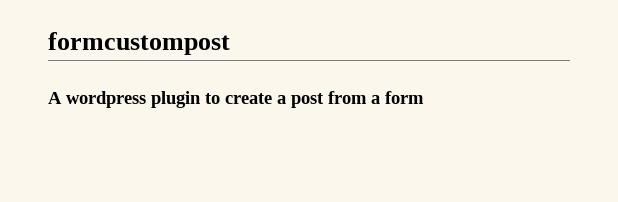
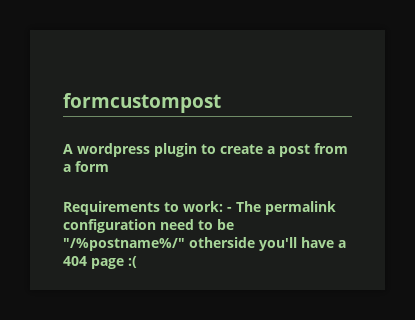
(424, 97) none -> [63,201,336,215] [63,219,234,233] [63,237,346,251] [63,256,137,269] // Requirements to work: - The permalink configuration need to be "/%postname%/" otherside you'll have a 404 page :(

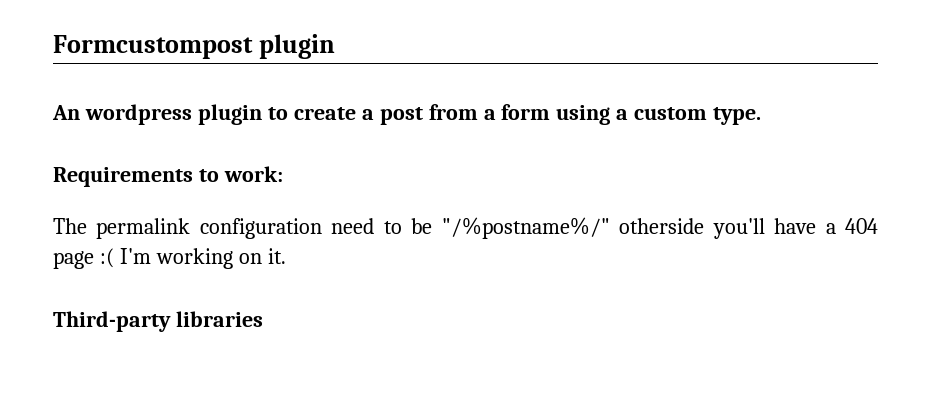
[63,93,221,113] [63,144,73,154] formcustompost // A -> [53,34,335,59] [52,105,80,120] Formcustompost plugin // An
(109, 166) none -> [556,105,762,125] using a custom type.
[227,207,232,212] - -> (283, 174) //
(137, 262) none -> [119,248,286,269] [53,311,263,332] I'm working on it. // Third-party libraries

